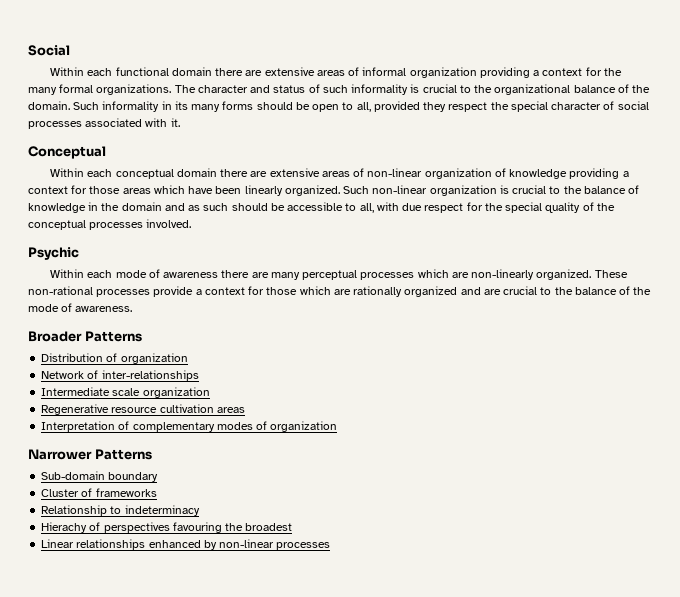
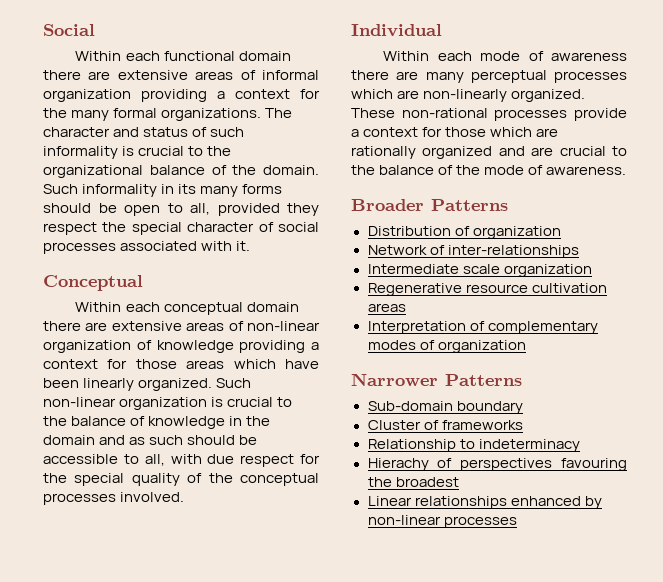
[28,247,79,260] Psychic -> [351,24,442,37] Individual

